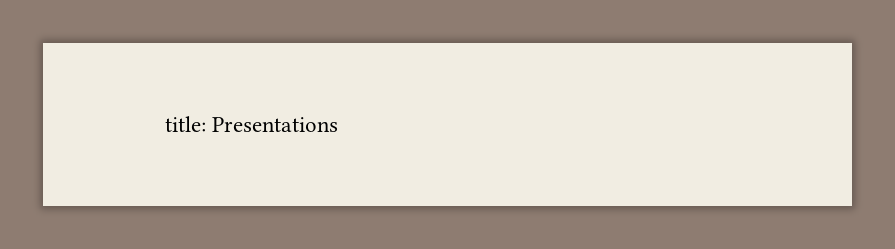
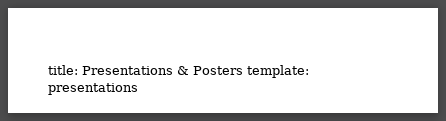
(339, 124) none -> [177,65,309,78] [48,83,138,95] & Posters template: presentations

